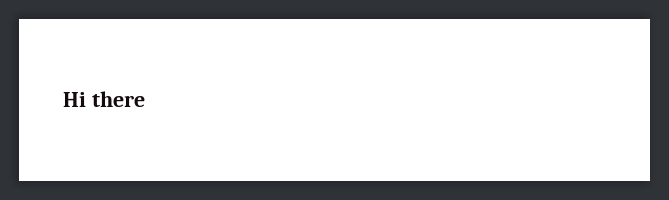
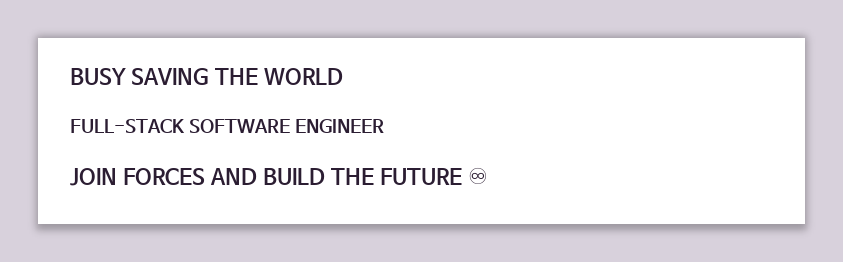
[63,91,145,107] Hi there -> [70,68,343,85] [70,119,385,133] [70,167,488,186] BUSY SAVING THE WORLD // FULL-STACK SOFTWARE ENGINEER // JOIN FORCES AND BUILD THE FUTURE ♾

